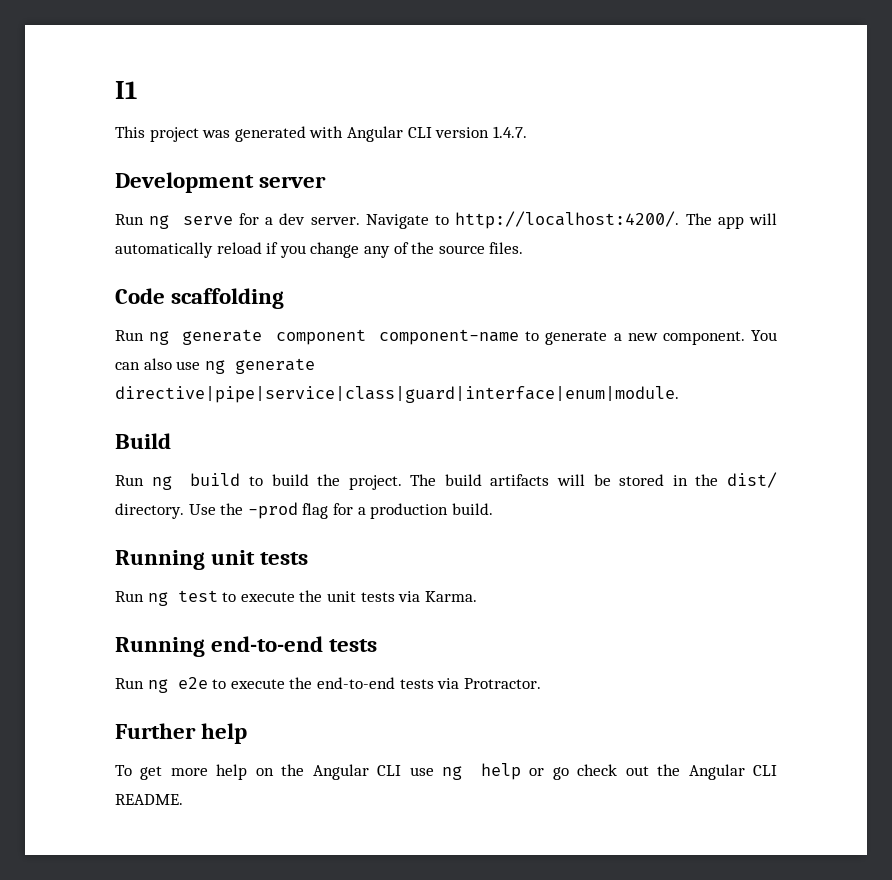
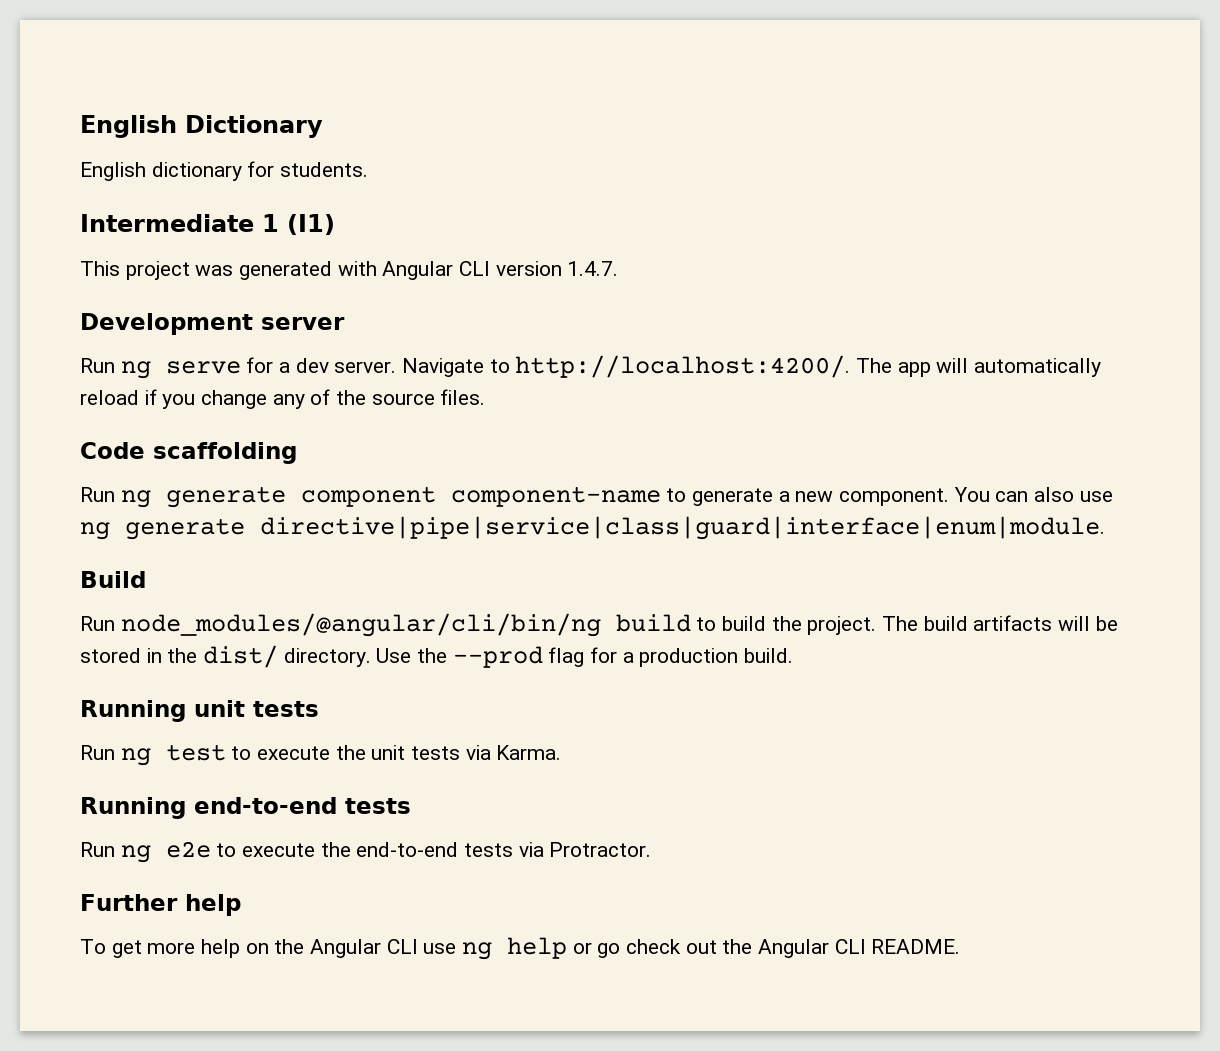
[115,81,137,99] I1 -> [80,115,323,138] [80,161,369,181] [80,214,335,235] English Dictionary // English dictionary for students. // Intermediate 1 (I1)
[151,476,172,490] ng -> [120,613,601,637] node_modules/@angular/cli/bin/ng
[247,502,298,519] -prod -> [452,646,543,668] --prod

